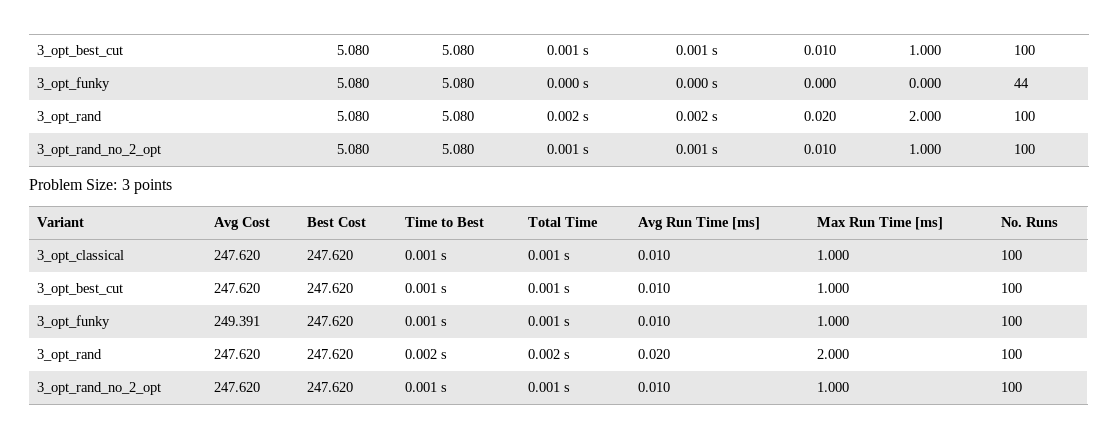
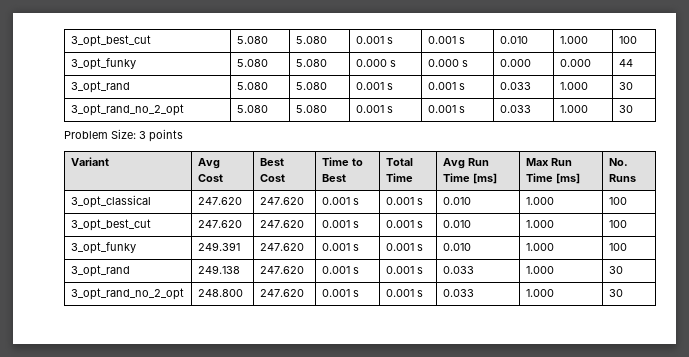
[547,111,590,121] [676,111,719,121] [804,111,837,121] [909,111,942,121] [1014,111,1036,121] 0.002 s | 0.002 s | 0.020 | 2.000 | 100 -> [355,82,393,90] [427,82,465,90] [499,82,531,90] [559,82,588,90] [618,82,633,90] 0.001 s | 0.001 s | 0.033 | 1.000 | 30
[804,144,837,154] [909,144,942,154] [1014,144,1036,154] 0.010 | 1.000 | 100 -> [499,105,531,113] [559,105,588,113] [618,105,633,113] 0.033 | 1.000 | 30
[214,349,261,359] [307,349,354,359] [405,349,448,359] [528,349,571,359] [638,349,671,359] [817,349,850,359] [1001,349,1023,359] [37,382,162,395] [214,382,261,392] [307,382,354,392] [405,382,448,392] [528,382,571,392] [638,382,671,392] [817,382,850,392] [1001,382,1023,392] 247.620 | 247.620 | 0.002 s | 0.002 s | 0.020 | 2.000 | 100 // 3_opt_rand_no_2_opt | 247.620 | 247.620 | 0.001 s | 0.001 s | 0.010 | 1.000 | 100 -> [197,265,240,274] [259,266,304,274] [321,266,359,274] [385,266,423,274] [442,266,474,274] [525,266,554,274] [608,266,623,274] [70,288,184,300] [197,289,243,297] [259,289,304,297] [321,289,359,297] [385,289,423,297] [442,289,474,297] [525,289,554,297] [608,289,623,297] 249.138 | 247.620 | 0.001 s | 0.001 s | 0.033 | 1.000 | 30 // 3_opt_rand_no_2_opt | 248.800 | 247.620 | 0.001 s | 0.001 s | 0.033 | 1.000 | 30

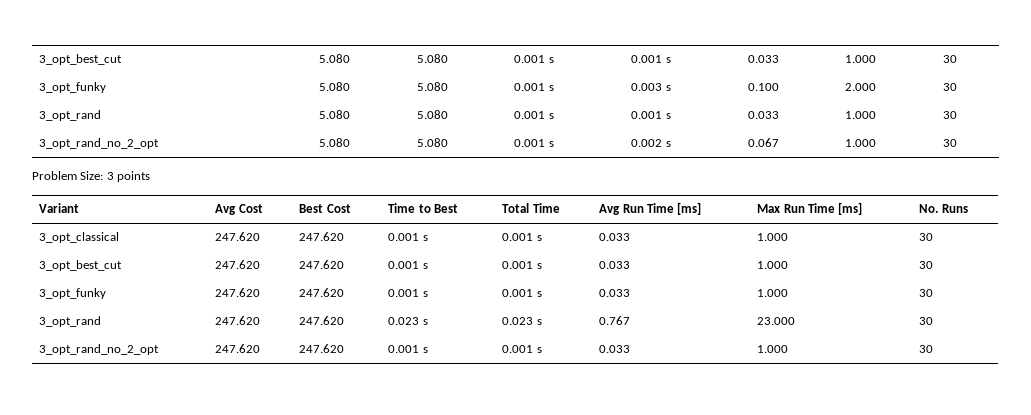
[499,36,528,44] [559,36,588,44] [618,36,637,44] 0.010 | 1.000 | 100 -> [748,55,780,63] [845,55,877,63] [943,55,958,63] 0.033 | 1.000 | 30
[355,59,396,67] [427,59,468,67] [499,59,531,67] [559,59,591,67] [618,59,633,67] 0.000 s | 0.000 s | 0.000 | 0.000 | 44 -> [514,83,554,91] [631,83,671,91] [748,83,780,91] [845,83,877,91] [943,83,958,91] 0.001 s | 0.003 s | 0.100 | 2.000 | 30
[427,105,465,113] [499,105,531,113] 0.001 s | 0.033 -> [631,139,671,147] [748,138,780,147] 0.002 s | 0.067
[442,197,471,205] [525,197,554,205] [608,197,627,205] 0.010 | 1.000 | 100 -> [599,233,631,241] [757,233,789,241] [919,233,934,241] 0.033 | 1.000 | 30
[442,220,471,228] [525,220,554,228] [608,220,627,228] [70,242,136,254] [197,242,240,251] [259,243,304,251] [321,243,359,251] [385,243,423,251] [442,243,471,251] [525,243,554,251] [608,243,627,251] [70,265,130,277] [197,265,240,274] [259,266,304,274] [321,266,359,274] [385,266,423,274] [442,266,474,274] [525,266,554,274] [608,266,623,274] [70,288,184,300] [197,289,243,297] [259,289,304,297] [321,289,359,297] [385,289,423,297] [442,289,474,297] [525,289,554,297] [608,289,623,297] | 0.010 | 1.000 | 100 // 3_opt_funky | 249.391 | 247.620 | 0.001 s | 0.001 s | 0.010 | 1.000 | 100 // 3_opt_rand | 249.138 | 247.620 | 0.001 s | 0.001 s | 0.033 | 1.000 | 30 // 3_opt_rand_no_2_opt | 248.800 | 247.620 | 0.001 s | 0.001 s | 0.033 | 1.000 | 30 -> [599,261,631,269] [757,261,789,269] [919,261,934,269] [39,288,107,299] [215,288,261,297] [299,288,345,297] [388,289,428,297] [502,289,542,297] [599,289,631,297] [757,289,789,297] [919,289,934,297] [39,316,102,327] [215,316,261,325] [299,316,345,325] [388,317,428,325] [502,317,542,325] [599,316,631,325] [757,317,796,325] [919,317,934,325] [39,344,160,355] [215,344,261,353] [299,344,345,353] [388,345,428,353] [502,345,542,353] [599,345,631,353] [757,345,789,353] [919,345,934,353] | 0.033 | 1.000 | 30 // 3_opt_funky | 247.620 | 247.620 | 0.001 s | 0.001 s | 0.033 | 1.000 | 30 // 3_opt_rand | 247.620 | 247.620 | 0.023 s | 0.023 s | 0.767 | 23.000 | 30 // 3_opt_rand_no_2_opt | 247.620 | 247.620 | 0.001 s | 0.001 s | 0.033 | 1.000 | 30

